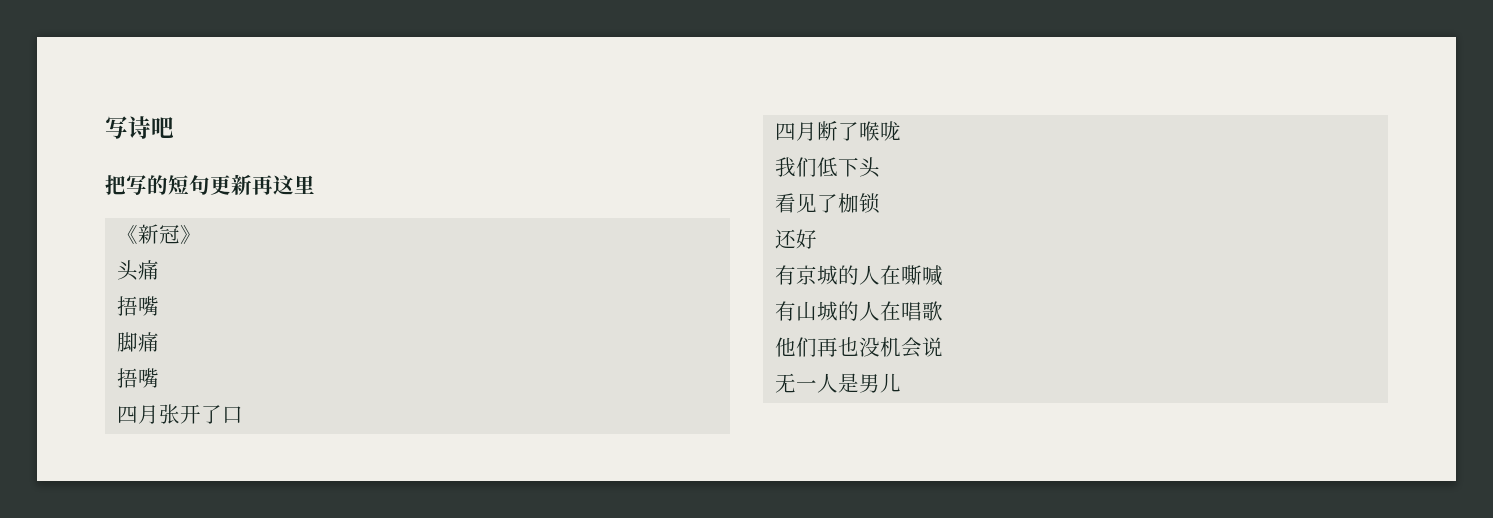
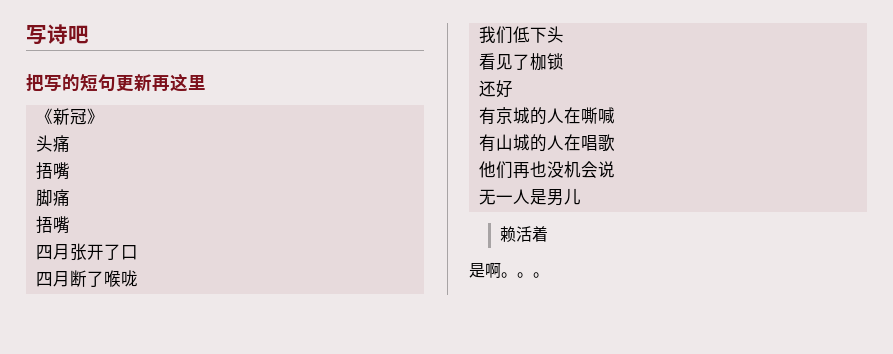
(901, 383) none -> [499,226,548,242] [469,262,549,278] // 赖活着 // 是啊。。。

